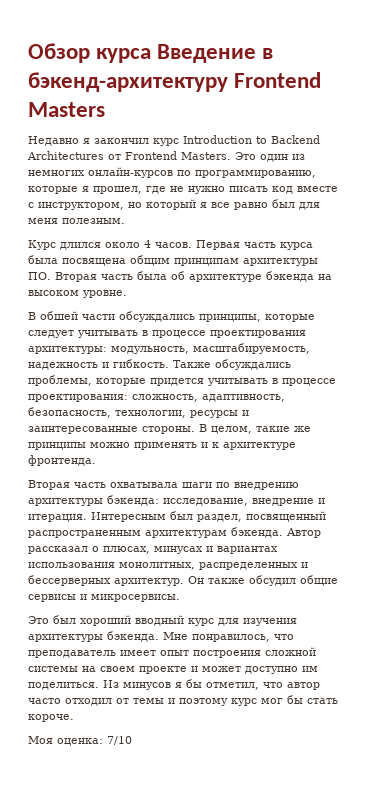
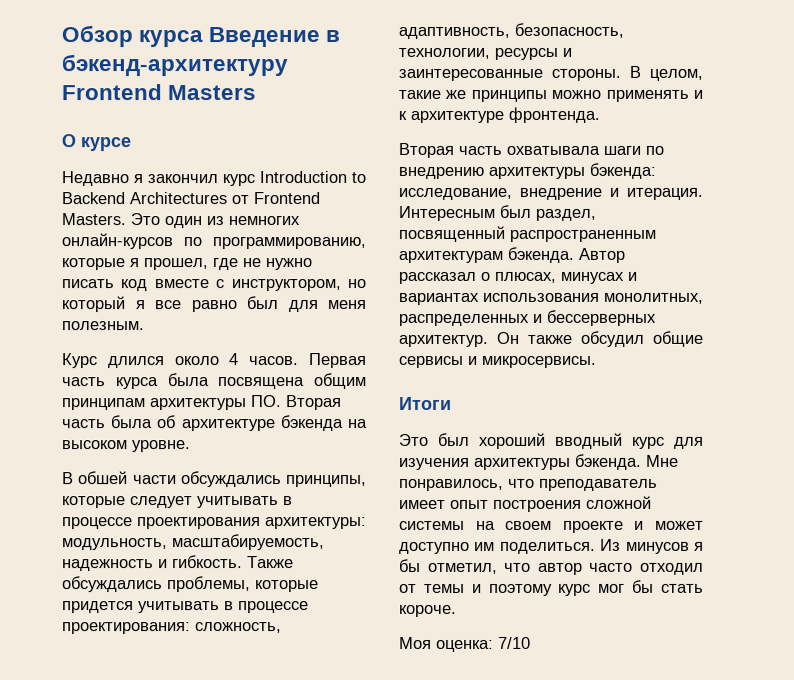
(105, 109) none -> [61,134,131,152] // О курсе
(180, 598) none -> [399,396,452,410] // Итоги

